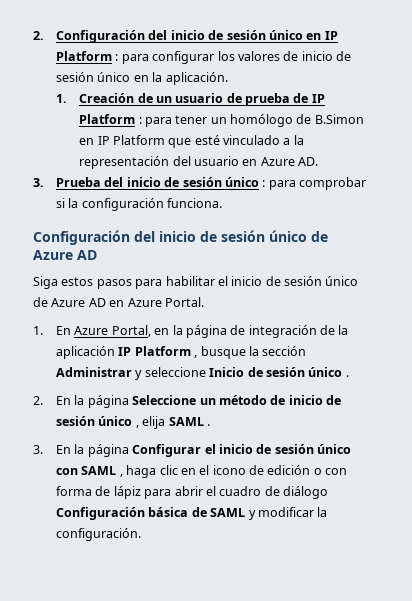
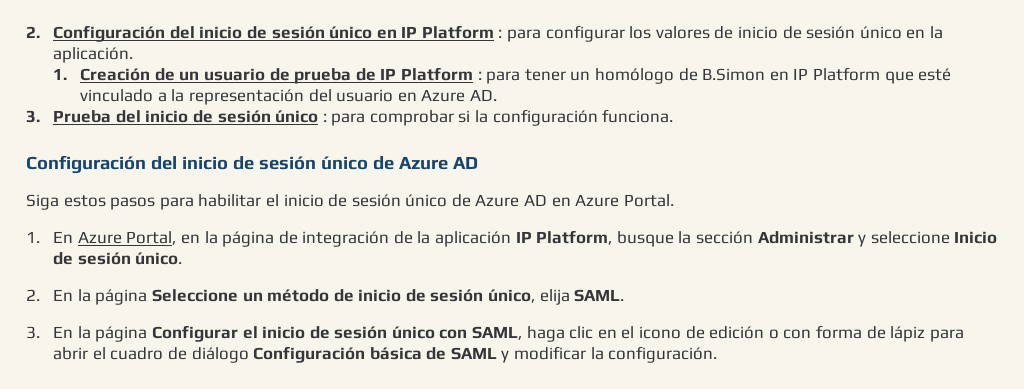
[134,346,198,358] Platform , -> [536,230,613,245] Platform,
[308,367,349,377] único . -> [135,252,183,265] único.
[98,416,210,429] único , elija SAML . -> [488,289,625,305] único, elija SAML.
[81,466,123,477] SAML , -> [472,326,523,340] SAML,

